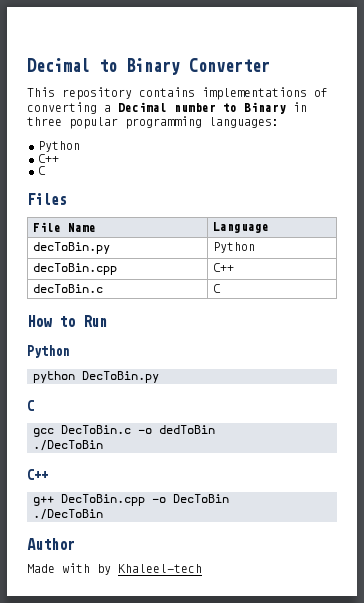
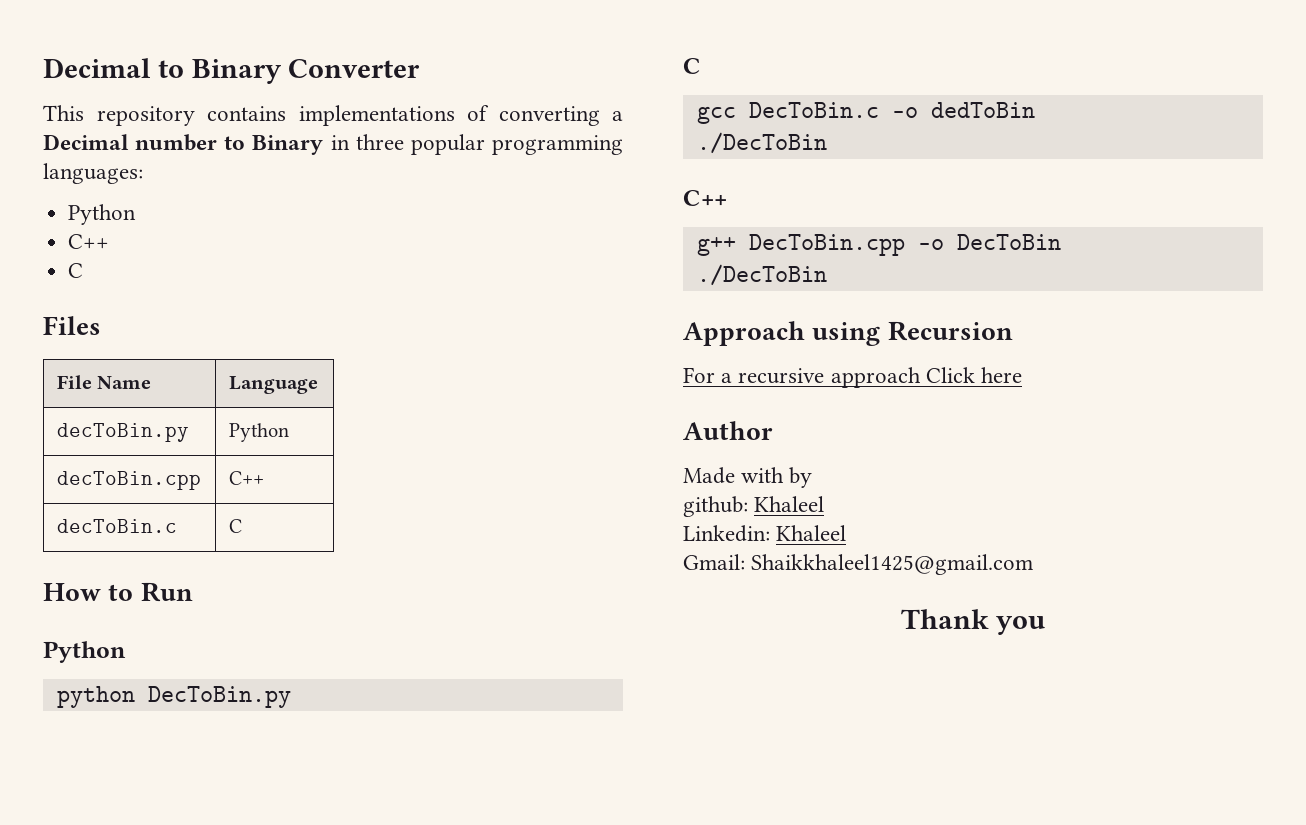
[27,538,75,550] [27,563,202,575] Author // Made with by Khaleel-tech -> [683,321,1013,346] [683,367,1023,388] [683,421,773,440] [683,467,813,488] [683,496,825,517] [683,525,847,542] [683,554,1034,575] [900,609,1046,635] Approach using Recursion // For a recursive approach Click here // Author // Made with by // github: Khaleel // Linkedin: Khaleel // Gmail: Shaikkhaleel1425@gmail.com // Thank you

